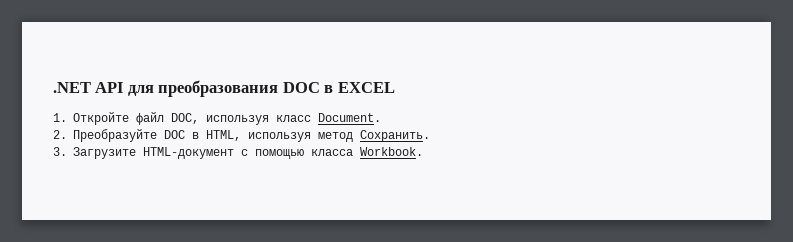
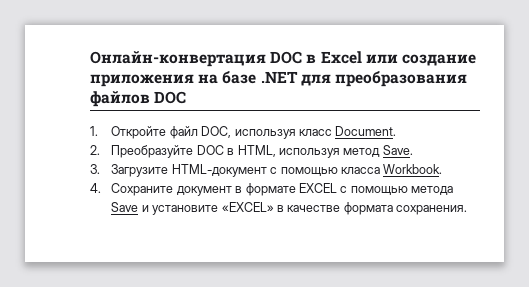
[53,82,124,93] .NET API -> [90,51,476,67] [90,71,298,87] Онлайн-конвертация DOC в Excel или создание приложения на базе .NET
[282,82,395,93] DOC в EXCEL -> [90,91,187,107] файлов DOC
[360,130,430,142] Сохранить. -> [382,145,413,155] Save.
(423, 151) none -> [90,183,454,196] [111,202,468,215] // 4. Сохраните документ в формате EXCEL с помощью метода Save и установите «EXCEL» в качестве формата сохранения.

